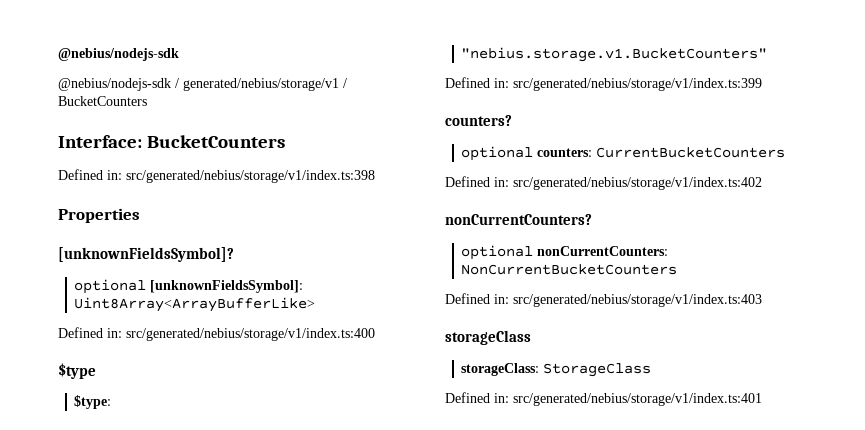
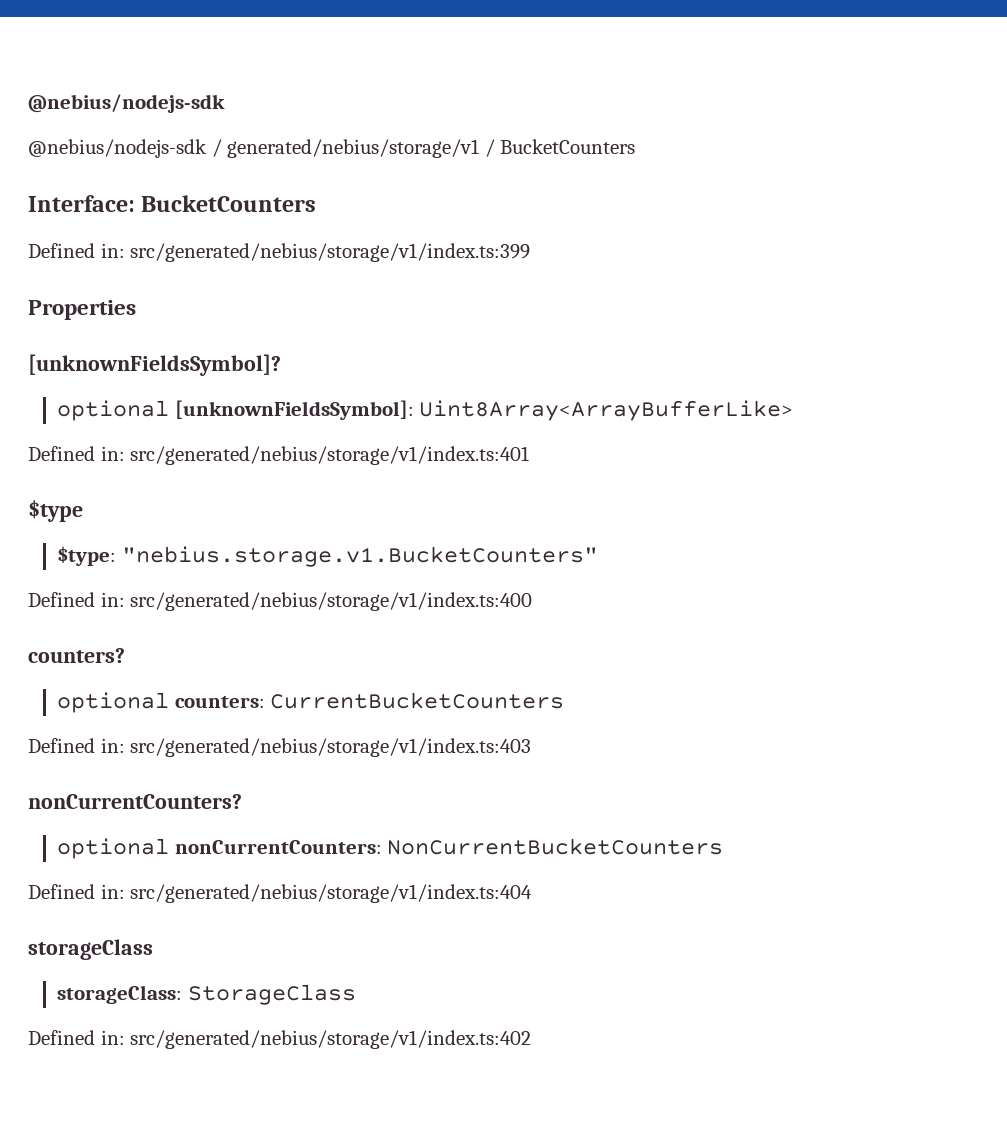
[126,170,375,183] src/generated/nebius/storage/v1/index.ts:398 -> [130,243,531,262] src/generated/nebius/storage/v1/index.ts:399
[126,328,375,341] src/generated/nebius/storage/v1/index.ts:400 -> [130,446,530,465] src/generated/nebius/storage/v1/index.ts:401
[513,78,762,91] src/generated/nebius/storage/v1/index.ts:399 -> [130,592,533,611] src/generated/nebius/storage/v1/index.ts:400
[513,177,762,190] src/generated/nebius/storage/v1/index.ts:402 -> [130,738,532,757] src/generated/nebius/storage/v1/index.ts:403
[513,294,762,307] src/generated/nebius/storage/v1/index.ts:403 -> [130,884,533,903] src/generated/nebius/storage/v1/index.ts:404
[513,393,762,406] src/generated/nebius/storage/v1/index.ts:401 -> [130,1030,532,1049] src/generated/nebius/storage/v1/index.ts:402

